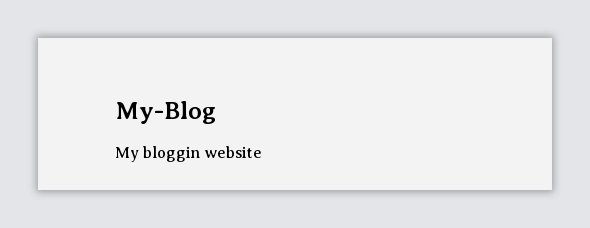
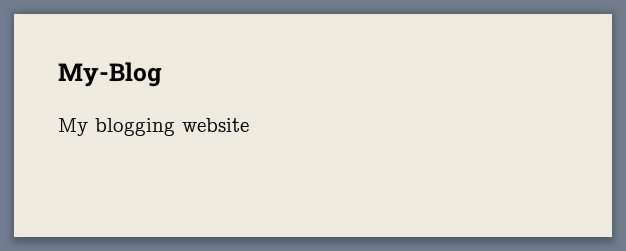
[143,146,201,162] bloggin -> [95,118,175,136] blogging

